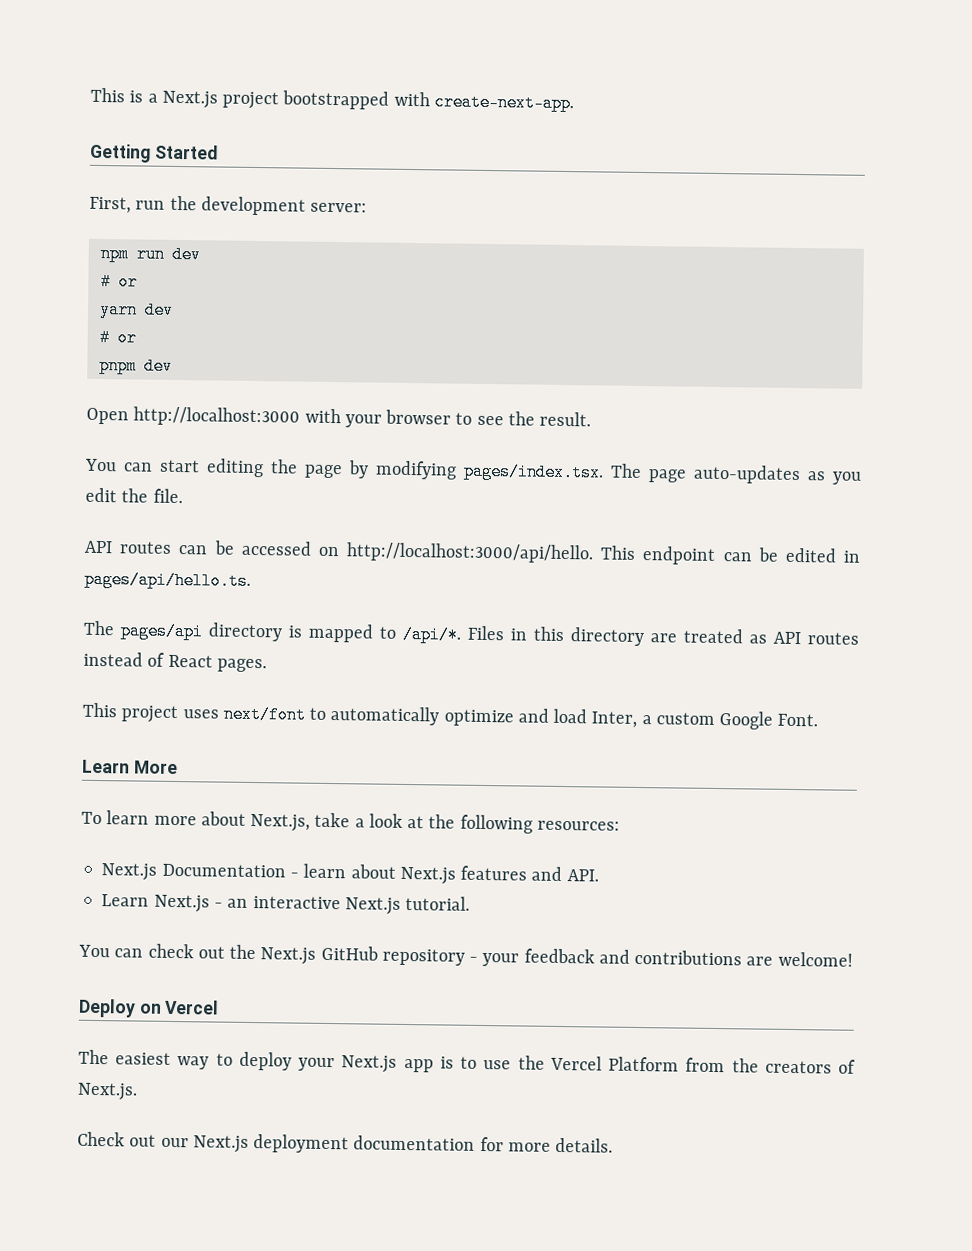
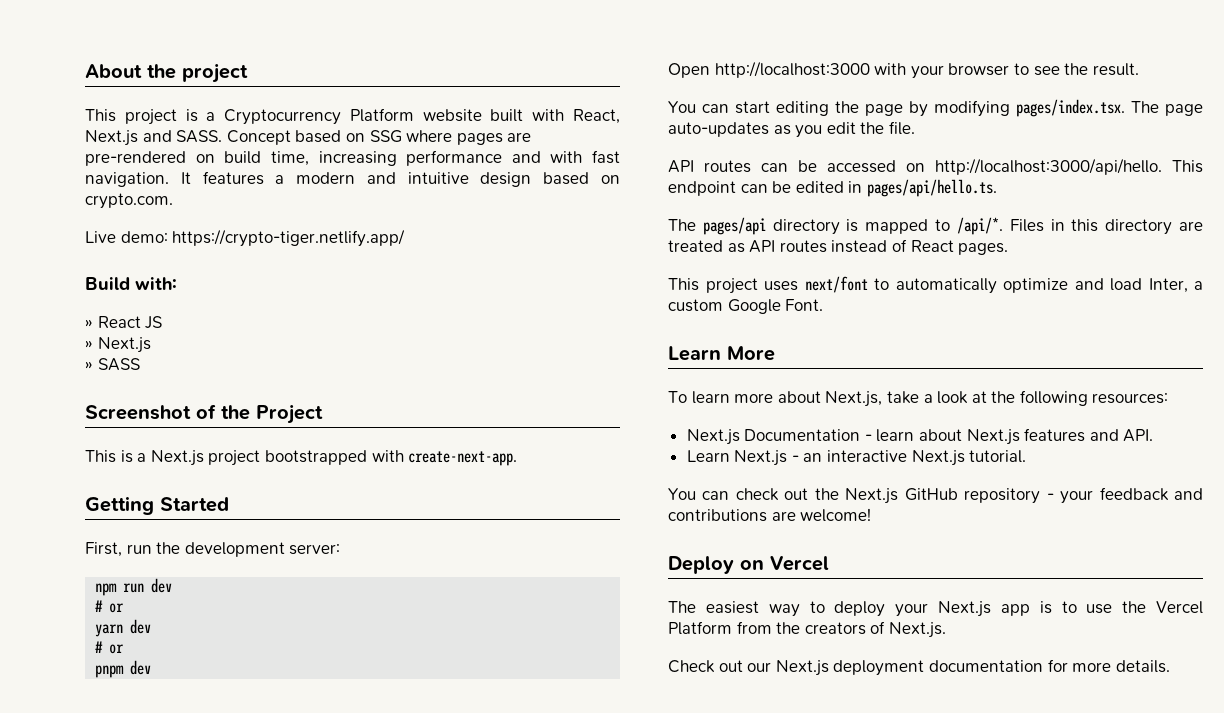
(90, 95) none -> [85,63,248,83] [85,108,620,125] [85,130,532,146] [85,150,620,166] [85,171,620,187] [85,193,173,209] [85,229,406,247] [85,277,177,290] [85,316,163,329] [85,337,151,353] [85,358,140,371] [85,404,323,424] About the project // This project is a Cryptocurrency Platform website built with React, Next.js and SASS. Concept based on SSG where pages are pre-rendered on build time, increasing performance and with fast navigation. It features a modern and intuitive design based on crypto.com. // Live demo: https://crypto-tiger.netlify.app/ // Build with: // » React JS // » Next.js // » SASS // Screenshot of the Project //

